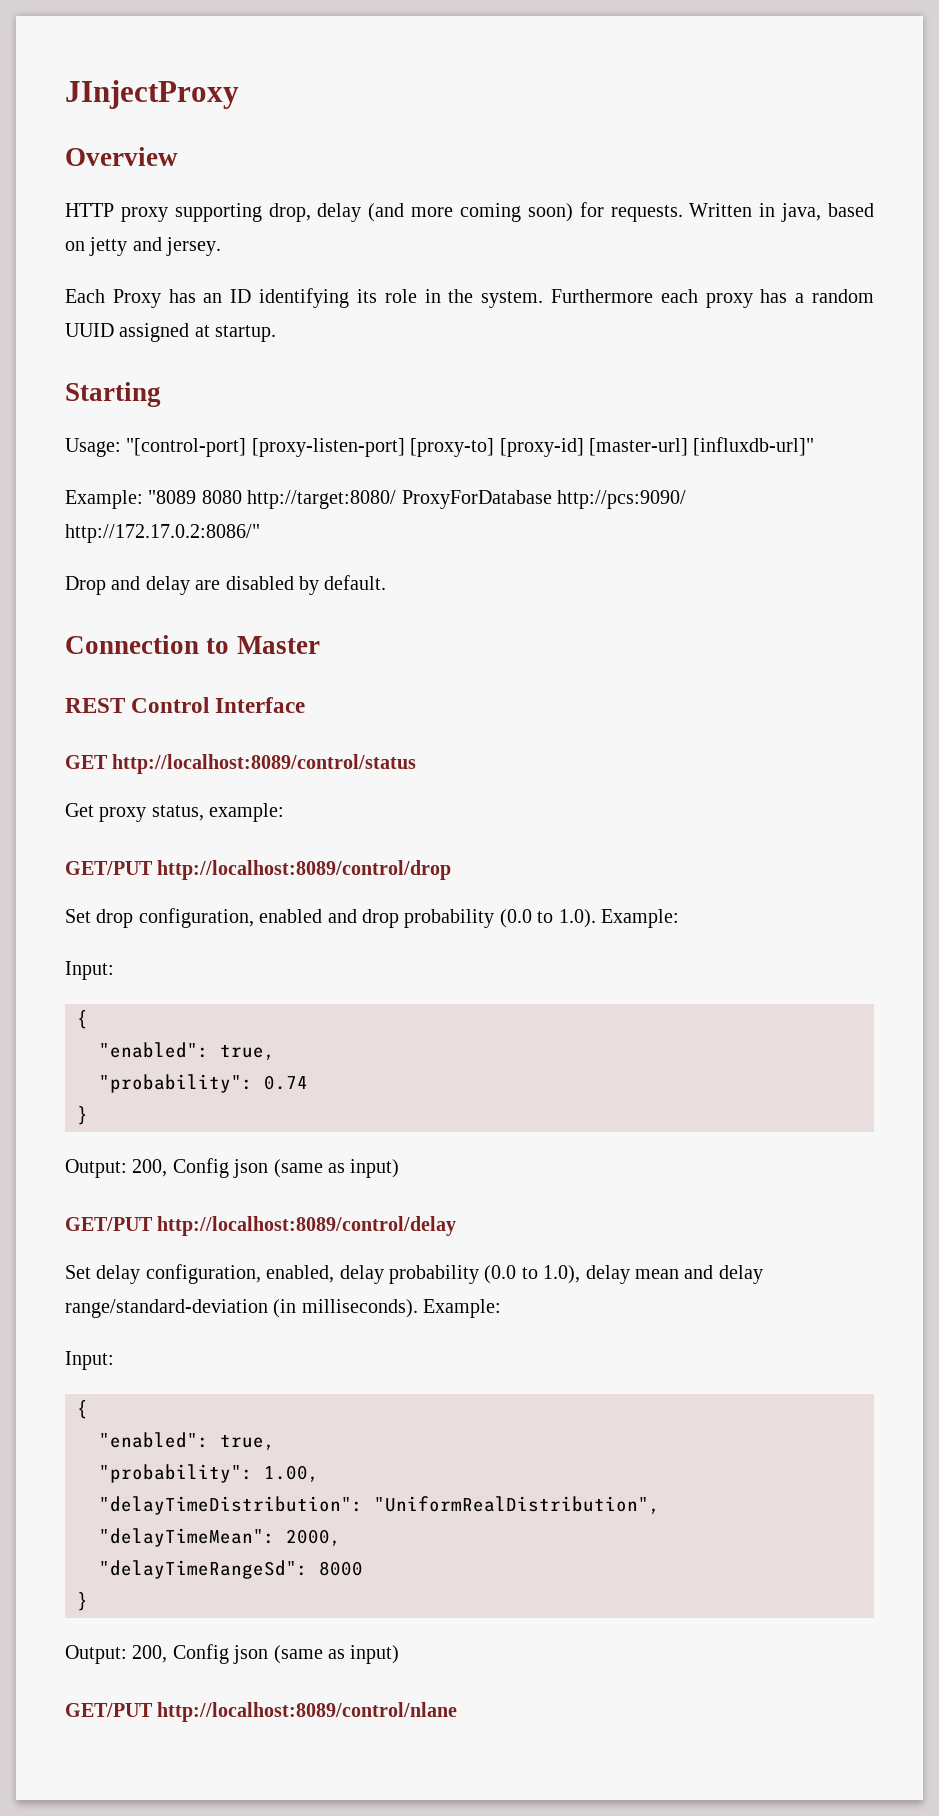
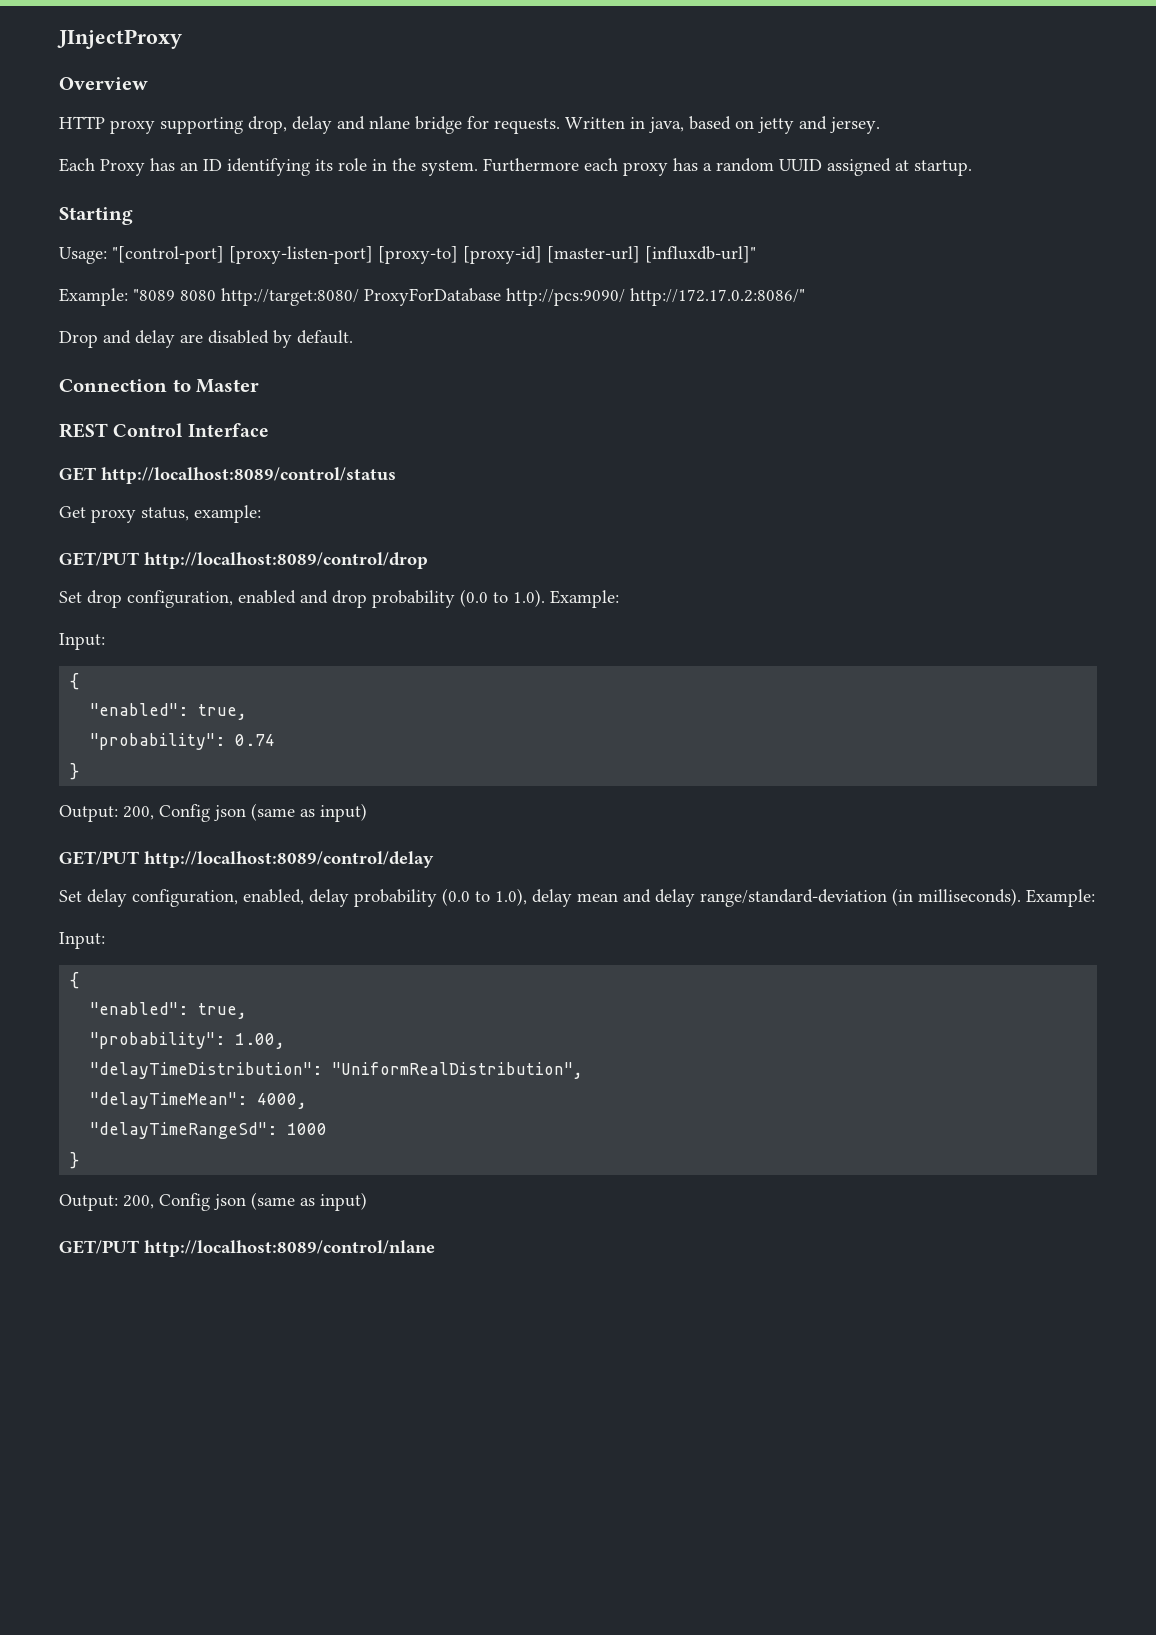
[368,203,573,222] (and more coming soon) -> [337,116,462,134] and nlane bridge
[286,1529,341,1546] 2000, -> [257,1093,308,1109] 4000,
[319,1561,363,1576] 8000 -> [287,1123,328,1135] 1000

